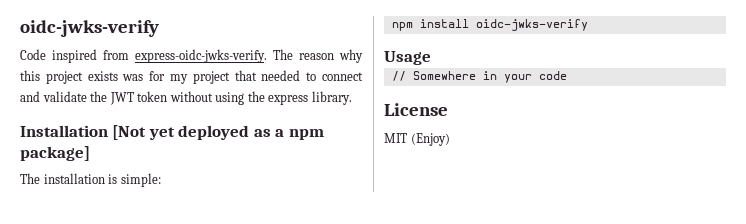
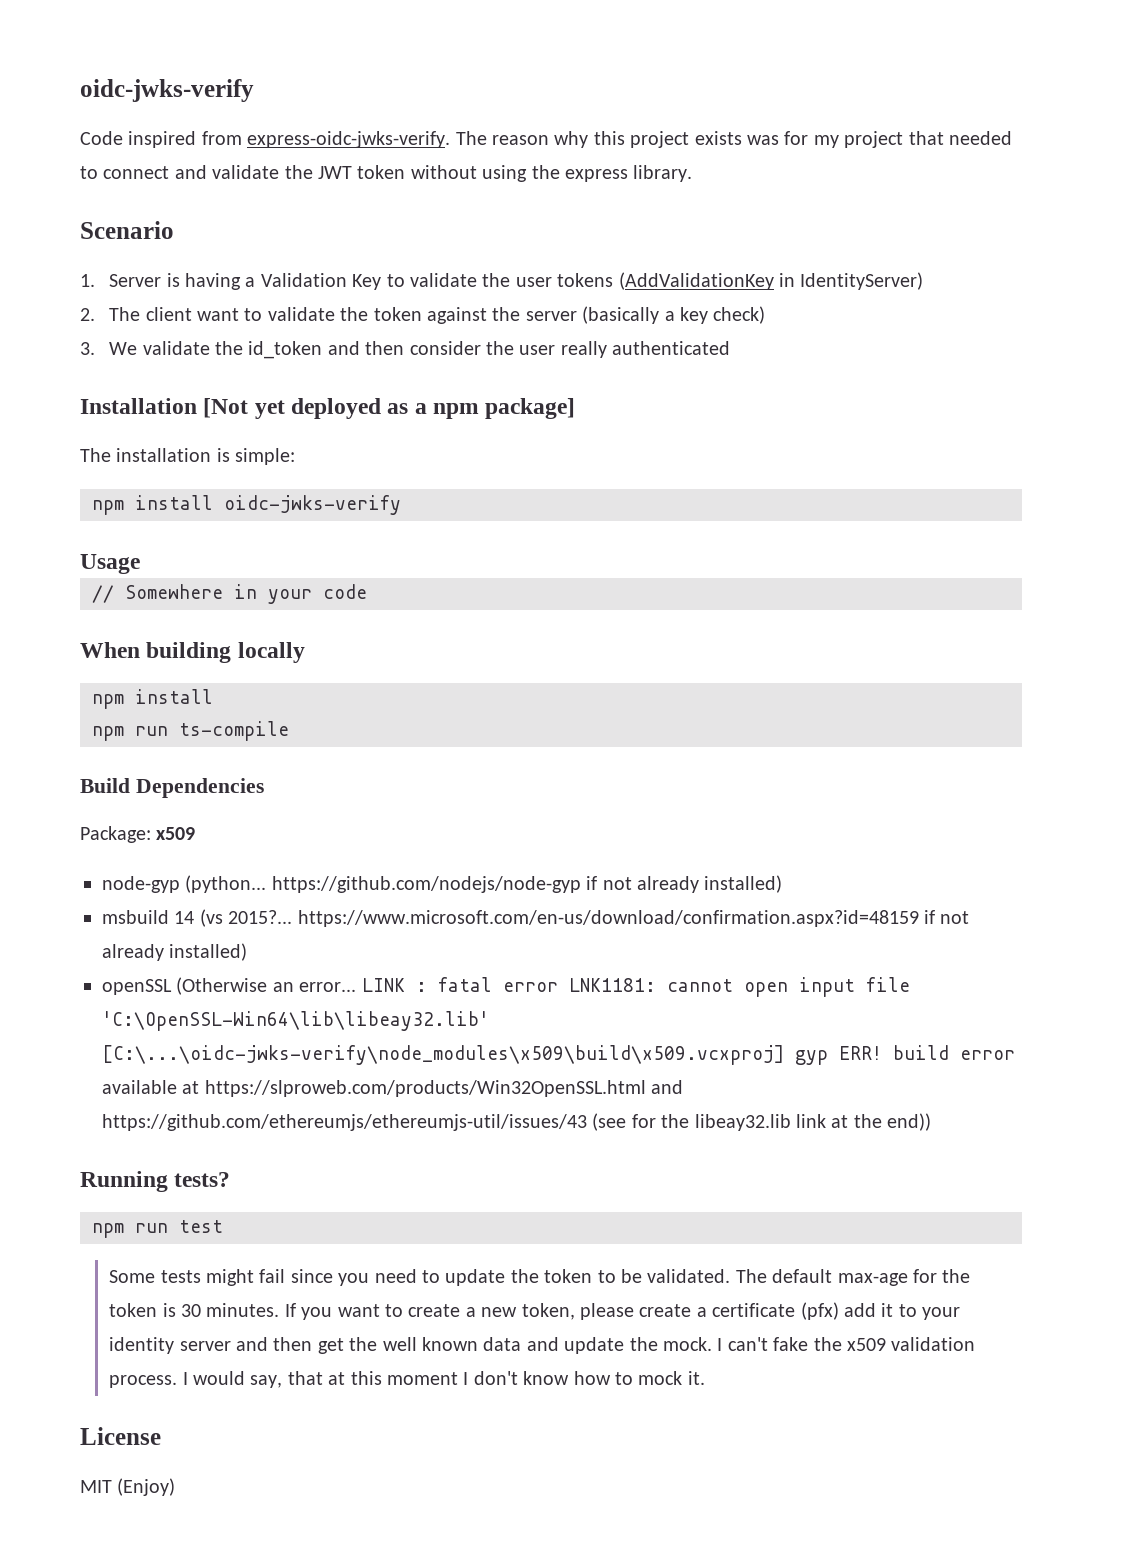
(352, 98) none -> [80,221,174,239] [80,272,924,290] [80,306,766,324] [80,341,731,359] // Scenario // 1. Server is having a Validation Key to validate the user tokens (AddValidationKey in IdentityServer) // 2. The client want to validate the token against the server (basically a key check) // 3. We validate the id_token and then consider the user really authenticated
(567, 75) none -> [80,642,305,663] [92,689,213,709] [92,721,289,741] [80,778,264,798] [80,826,196,843] [102,875,783,893] [102,909,970,927] [102,943,248,961] [102,977,910,997] [102,1011,489,1031] [102,1045,1015,1065] [102,1080,684,1097] [102,1113,932,1131] [80,1171,231,1192] [92,1220,223,1238] [109,1269,971,1286] [109,1302,961,1320] [109,1337,976,1354] [109,1371,705,1388] // When building locally // npm install // npm run ts-compile // Build Dependencies // Package: x509 // node-gyp (python... https://github.com/nodejs/node-gyp if not already installed) // msbuild 14 (vs 2015?... https://www.microsoft.com/en-us/download/confirmation.aspx?id=48159 if not already installed) // openSSL (Otherwise an error... LINK : fatal error LNK1181: cannot open input file 'C:\OpenSSL-Win64\lib\libeay32.lib' [C:\...\oidc-jwks-verify\node_modules\x509\build\x509.vcxproj] gyp ERR! build error available at https://slproweb.com/products/Win32OpenSSL.html and https://github.com/ethereumjs/ethereumjs-util/issues/43 (see for the libeay32.lib link at the end)) // Running tests? // npm run test // Some tests might fail since you need to update the token to be validated. The default max-age for the token is 30 minutes. If you want to create a new token, please create a certificate (pfx) add it to your identity server and then get the well known data and update the mock. I can't fake the x509 validation process. I would say, that at this moment I don't know how to mock it.

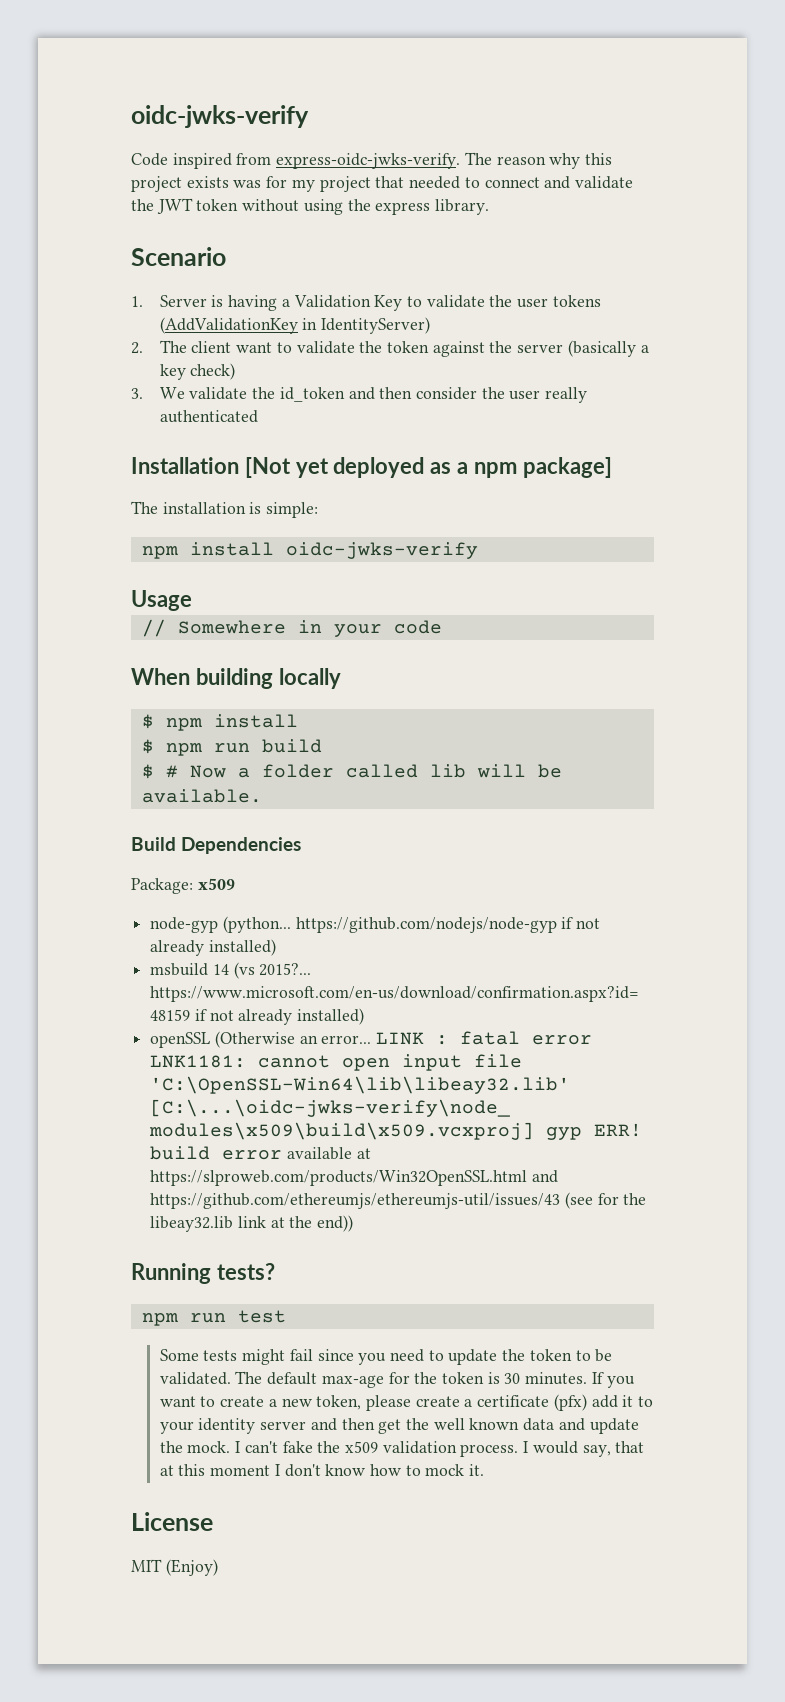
(305, 652) none -> [141,714,154,729] $
[92,721,289,741] npm run ts-compile -> [141,739,322,756] [141,764,562,779] [141,789,262,803] $ npm run build // $ # Now a folder called lib will be available.

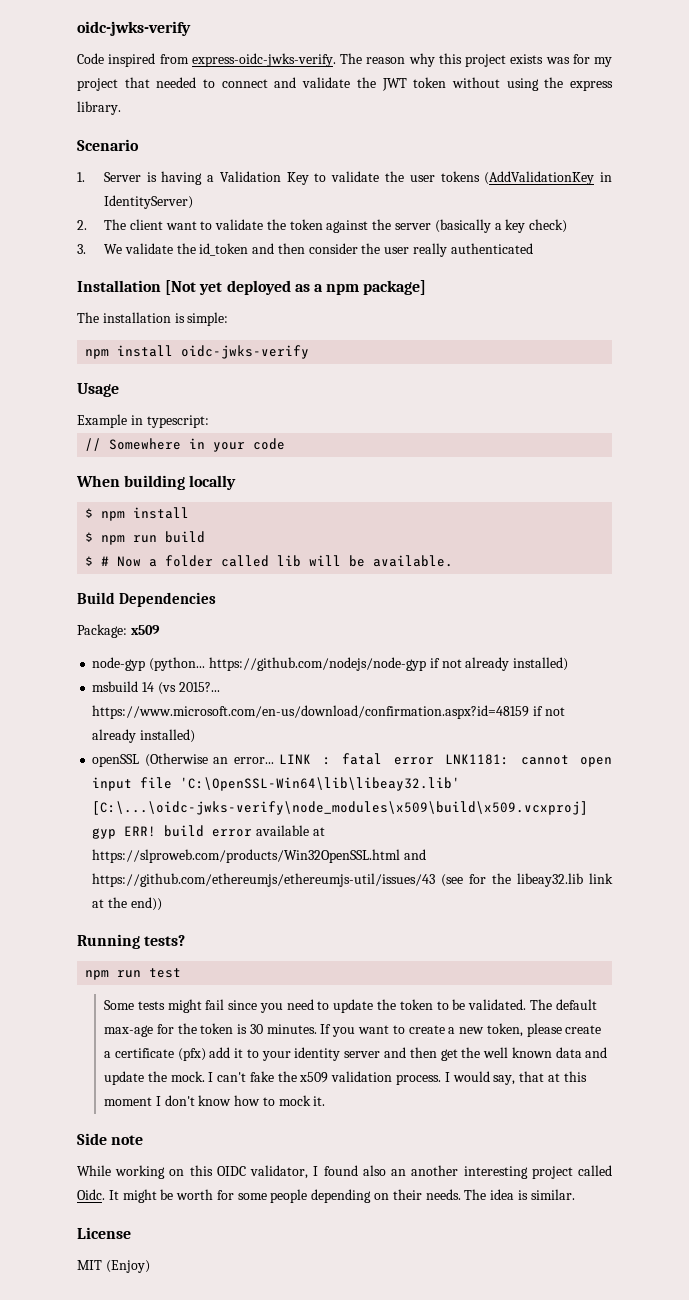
(192, 600) none -> [77,414,209,428] // Example in typescript:
(485, 1470) none -> [77,1133,144,1145] [77,1165,612,1179] [77,1189,575,1203] // Side note // While working on this OIDC validator, I found also an another interesting project called Oidc. It might be worth for some people depending on their needs. The idea is similar.

